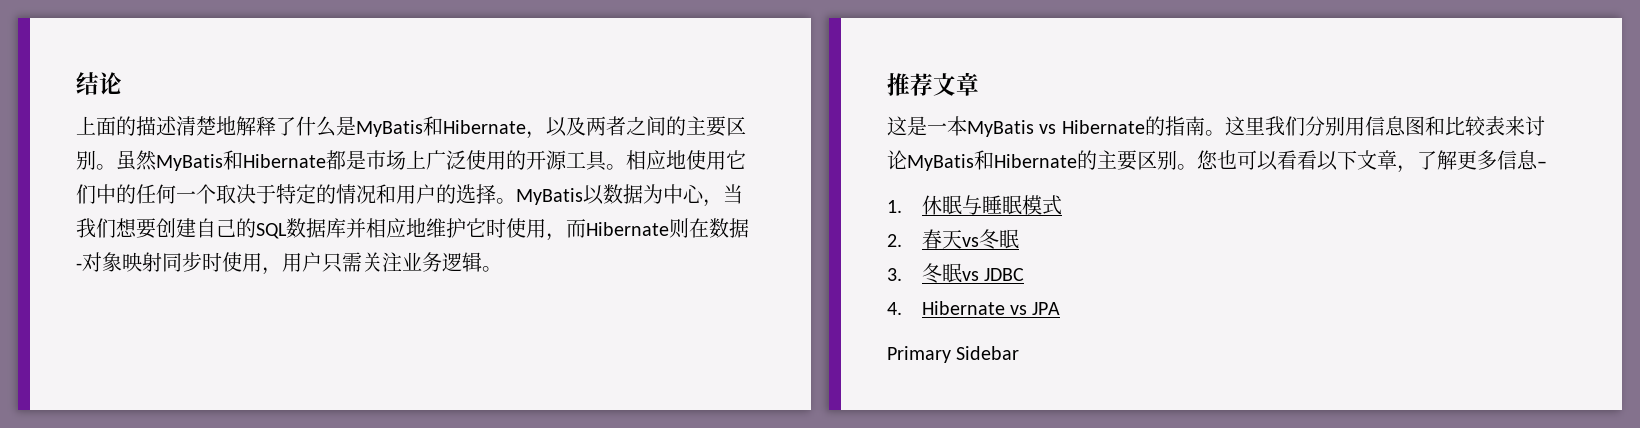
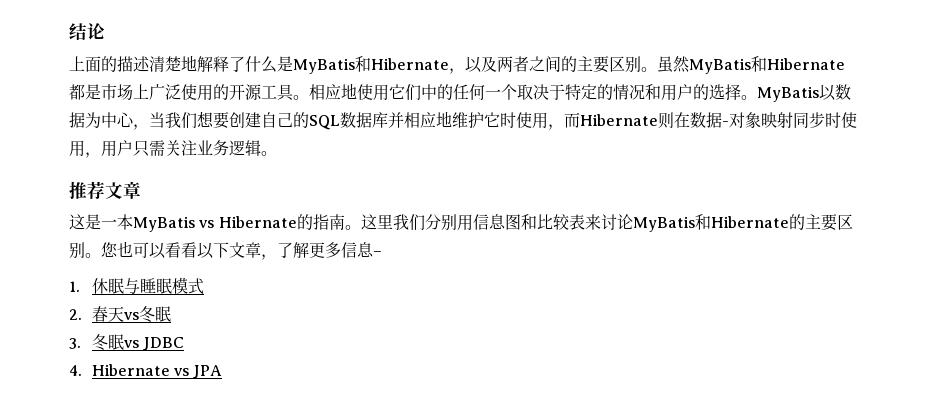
[887,346,1020,363] // Primary Sidebar -> (223, 372) none

